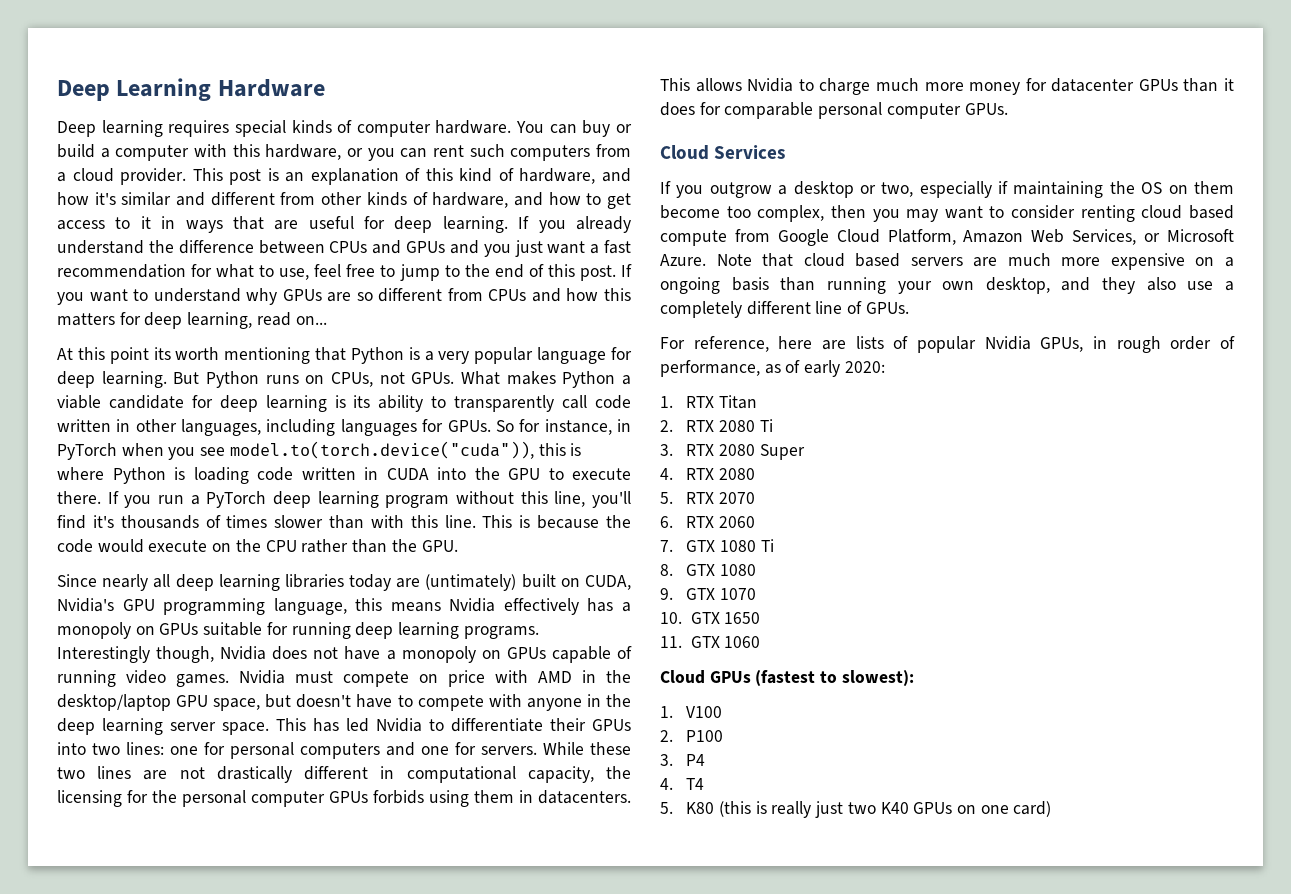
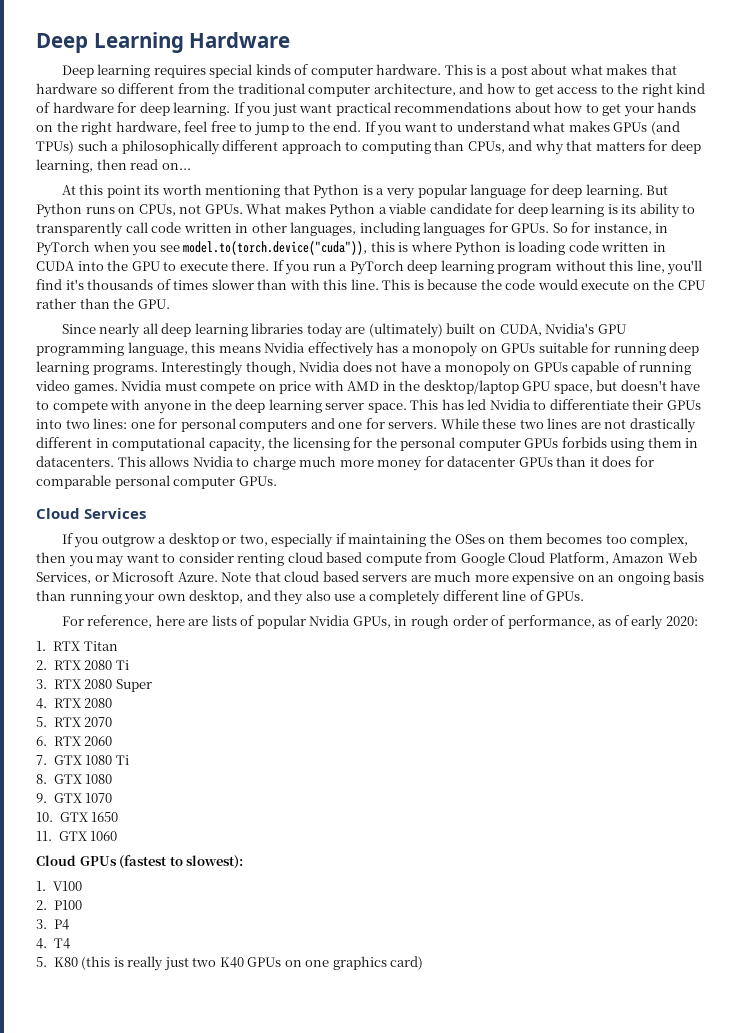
[516,120,632,137] [57,144,631,161] [57,168,632,185] [57,192,509,208] You can buy or build a computer with this hardware, or you can rent such computers from a cloud provider. This post is an explanation of this kind of hardware, and how it's similar and different from other kinds of hardware, -> [444,64,677,78] [36,83,456,97] This is a post about what makes that hardware so different from the traditional computer architecture,
[140,216,354,233] it in ways that are useful -> [617,83,706,97] [36,102,114,113] the right kind of hardware
[575,216,631,233] [57,240,631,257] [57,264,310,280] already understand the difference between CPUs and GPUs and you just want a fast recommendation for what to use, -> [271,102,697,117] [36,121,181,135] just want practical recommendations about how to get your hands on the right hardware,
[494,264,616,281] end of this post. -> [333,121,362,132] end.
[246,288,632,305] why GPUs are so different from CPUs and how this -> [532,121,680,135] [36,140,593,155] what makes GPUs (and TPUs) such a philosophically different approach to computing than CPUs, and why that
(253, 320) none -> [96,159,127,170] then
[425,574,517,591] (untimately) -> [368,323,443,338] (ultimately)
[1141,182,1163,194] OS -> [454,534,485,544] OSes
[660,205,720,219] become -> [546,533,603,544] becomes
[1225,257,1234,267] a -> [598,575,615,582] an
(1009, 809) none -> [332,956,387,970] graphics

